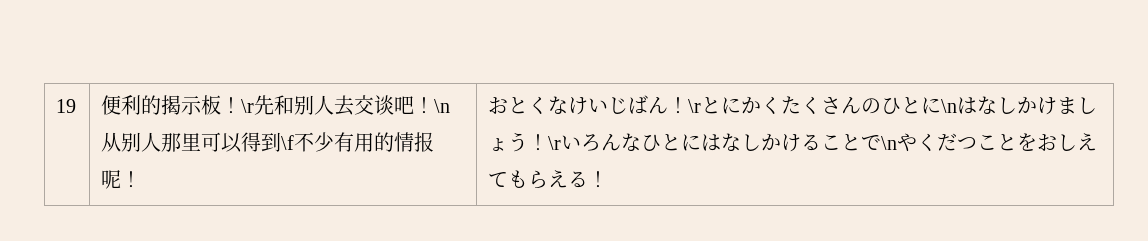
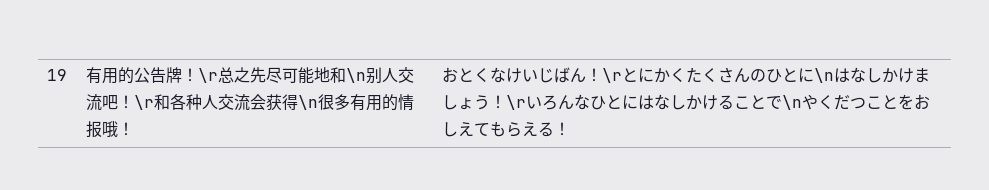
[101,95,451,116] [101,132,335,153] 便利的揭示板！\r先和别人去交谈吧！\n从别人那里可以得到\f不少 -> [86,67,415,84] [86,94,351,111] 有用的公告牌！\r总之先尽可能地和\n别人交流吧！\r和各种人交流会获得\n很多
[101,170,122,189] 呢 -> [102,121,119,137] 哦

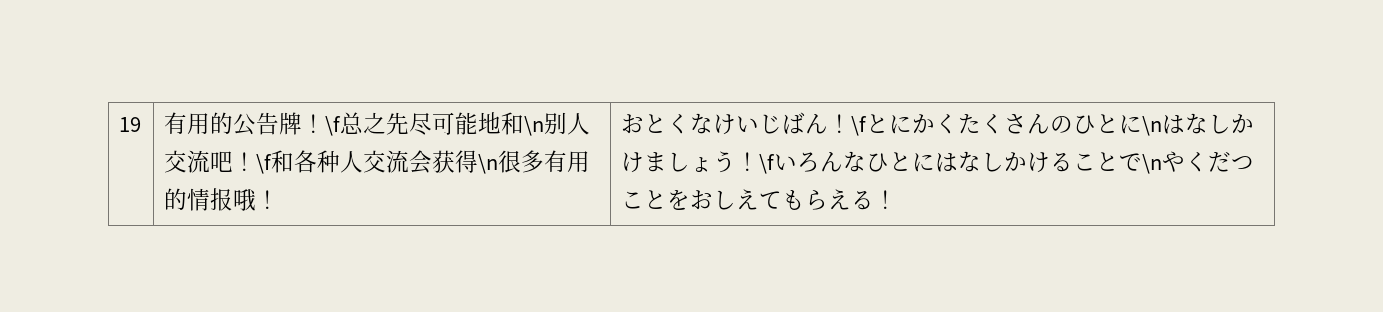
[198,68,219,83] \r -> [325,116,342,136] \f
[134,95,155,110] \r -> [256,154,273,174] \f
[602,68,623,83] \r -> [851,116,868,136] \f
[506,95,527,110] \r -> [759,154,776,174] \f

